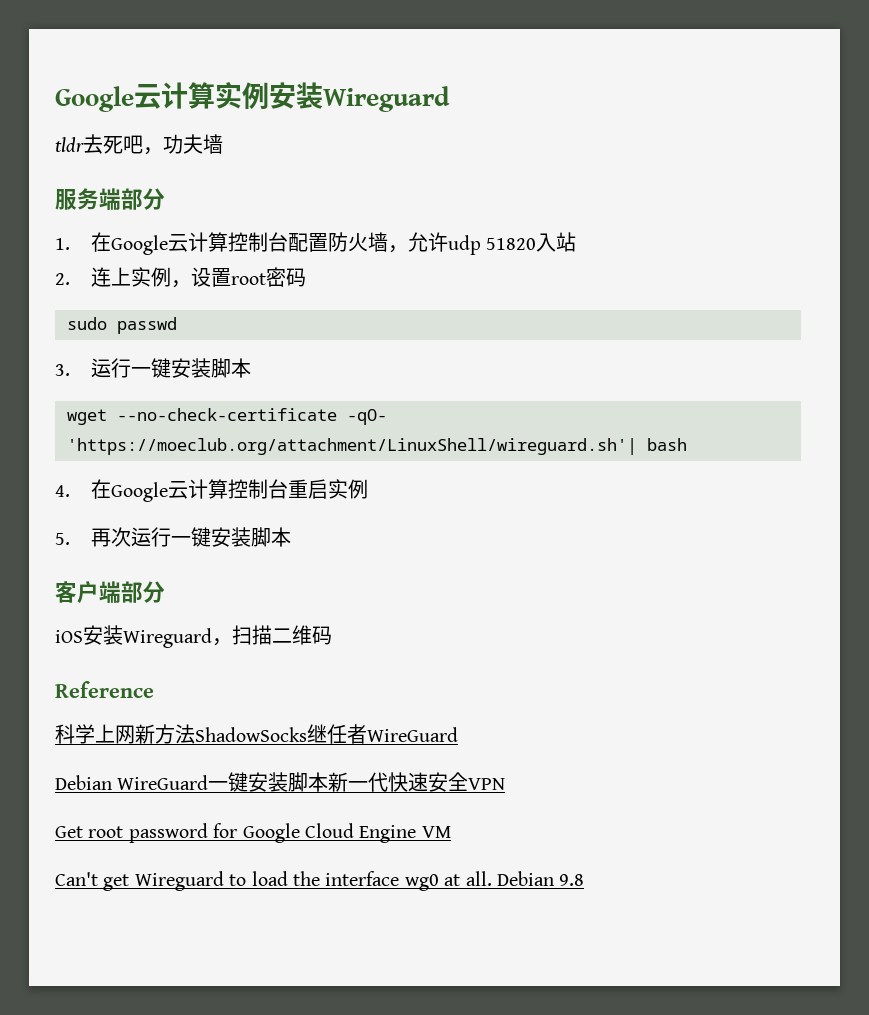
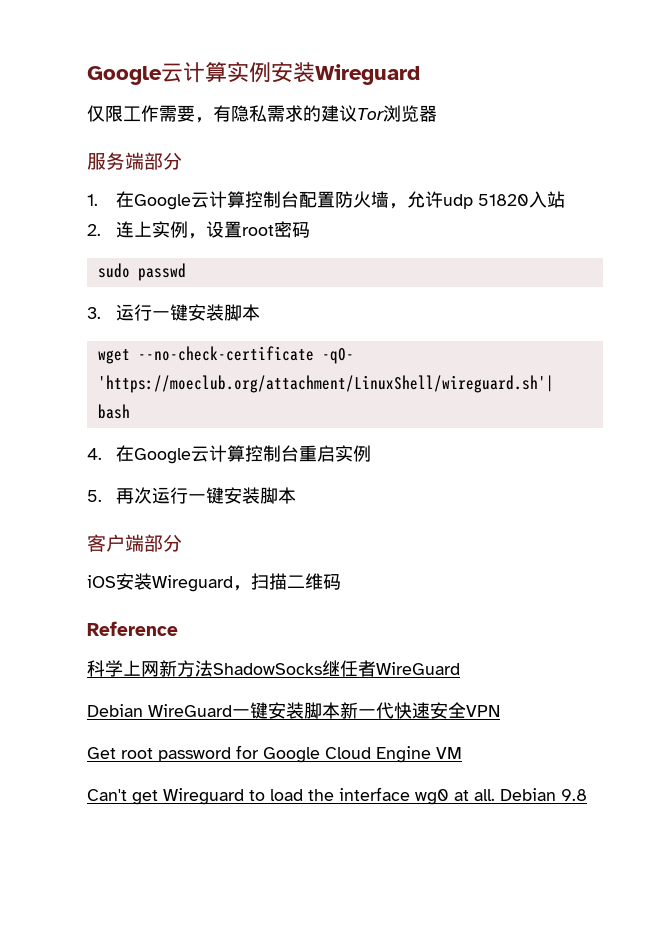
[55,134,223,155] tldr去死吧，功夫墙 -> [87,105,437,123] 仅限工作需要，有隐私需求的建议Tor浏览器

